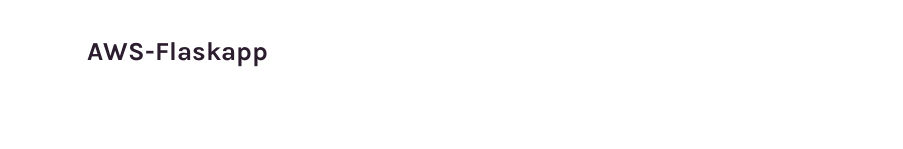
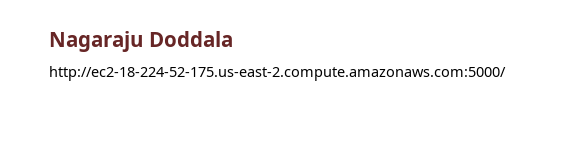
[87,42,268,67] AWS-Flaskapp -> [49,31,233,52] [49,66,506,81] Nagaraju Doddala // http://ec2-18-224-52-175.us-east-2.compute.amazonaws.com:5000/

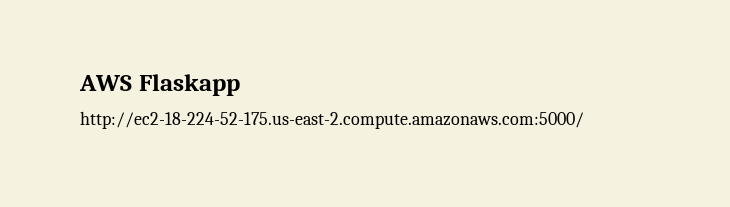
[49,31,233,52] Nagaraju Doddala -> [79,74,240,96] AWS Flaskapp

